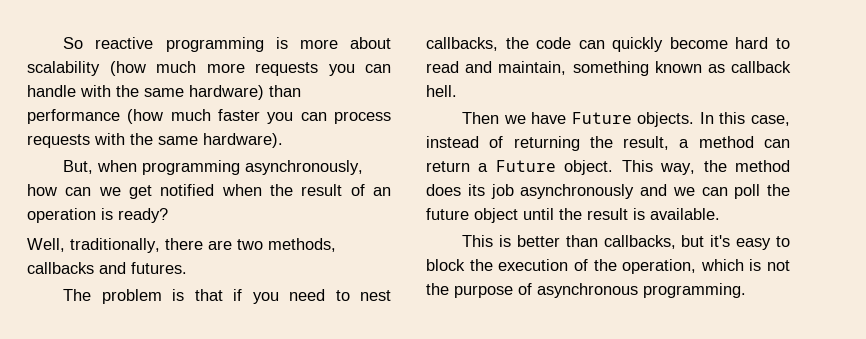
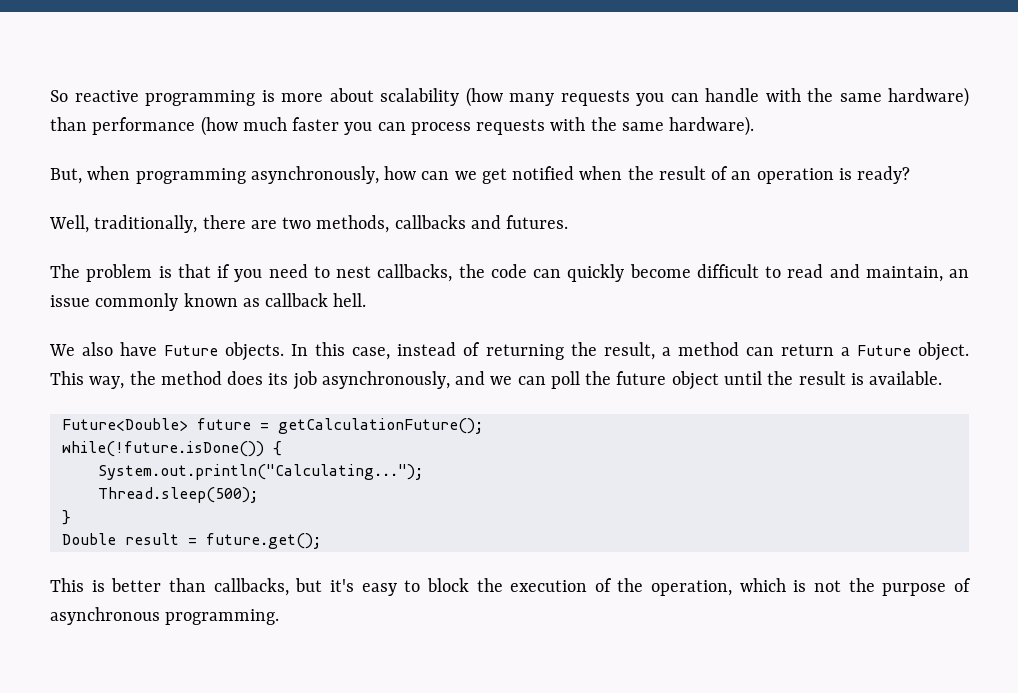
[156,61,245,73] much more -> [509,93,554,106] many
[735,37,769,49] hard -> [696,264,759,278] difficult
[572,61,649,76] something -> [949,269,969,278] [50,293,179,311] an issue commonly
[462,112,526,124] Then we -> [49,342,114,356] We also
[520,184,635,199] asynchronously -> [321,371,450,389] asynchronously,
(720, 214) none -> [61,418,483,434] [61,441,282,457] [97,464,423,480] [97,487,258,503] [61,510,71,525] [61,533,321,549] // Future<Double> future = getCalculationFuture(); // while(!future.isDone()) { // System.out.println("Calculating..."); // Thread.sleep(500); // } // Double result = future.get();

